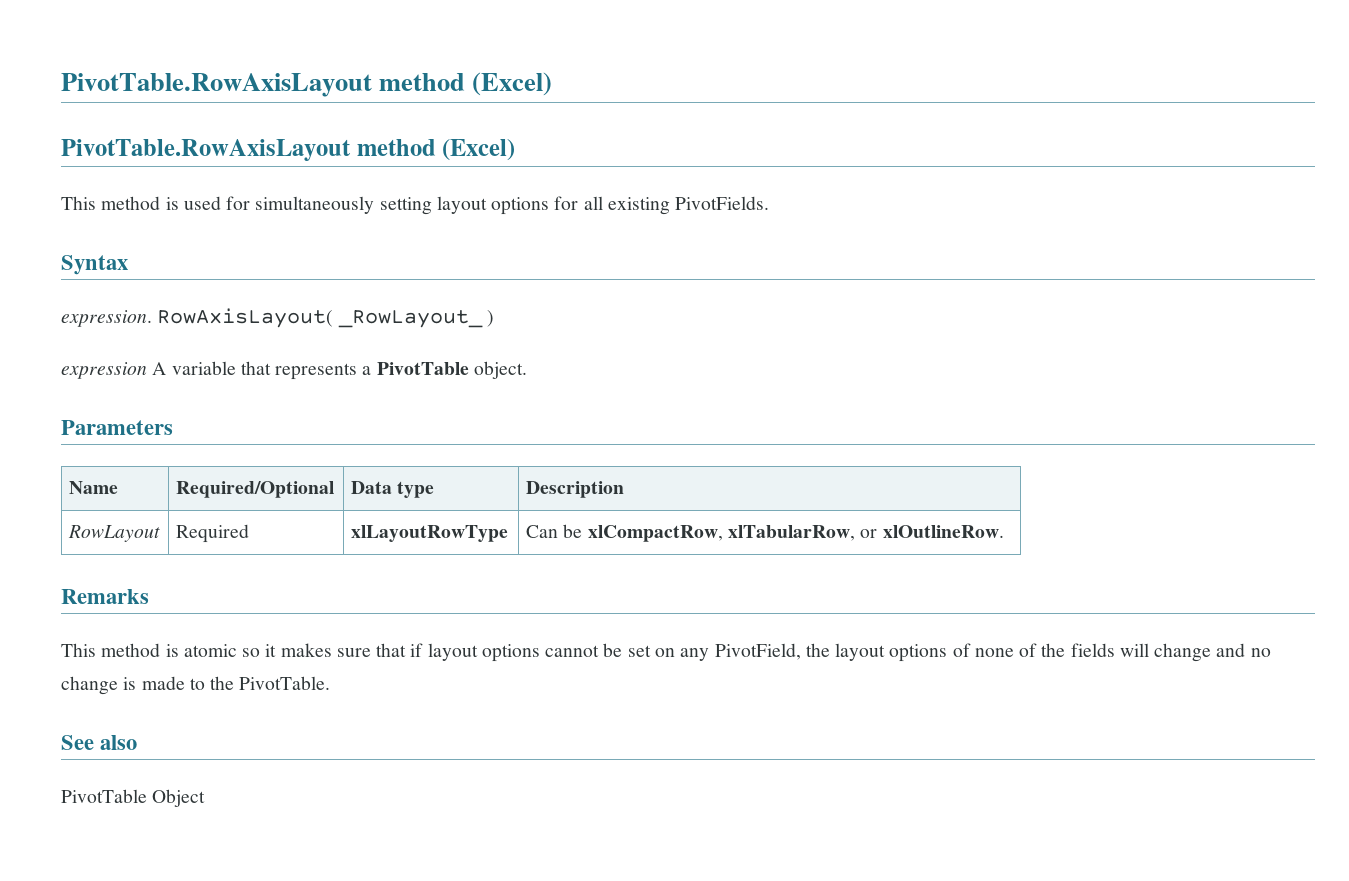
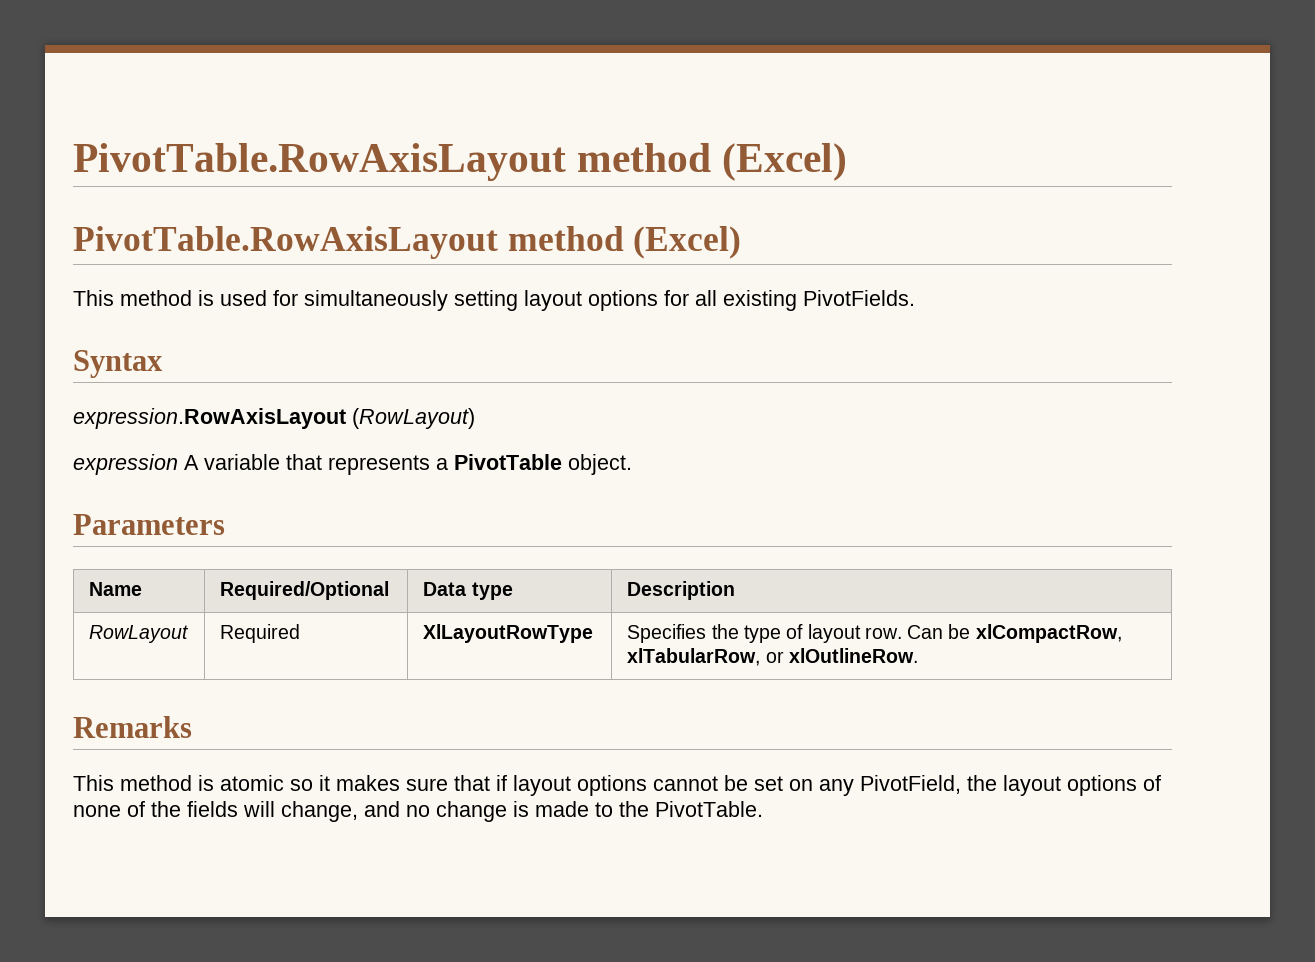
[61,308,494,328] expression. RowAxisLayout( _RowLayout_ ) -> [73,408,475,429] expression.RowAxisLayout (RowLayout)
[351,525,509,542] xlLayoutRowType | -> [423,624,594,643] [627,624,902,643] XlLayoutRowType | Specifies the type of layout row.
[1154,643,1212,662] change -> [281,801,358,822] change,
[61,735,138,750] [61,789,206,807] // See also // PivotTable Object -> (763, 809) none

